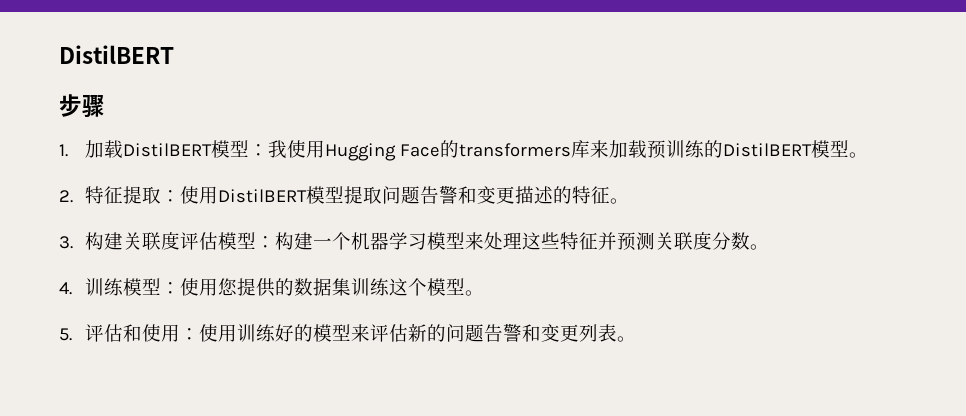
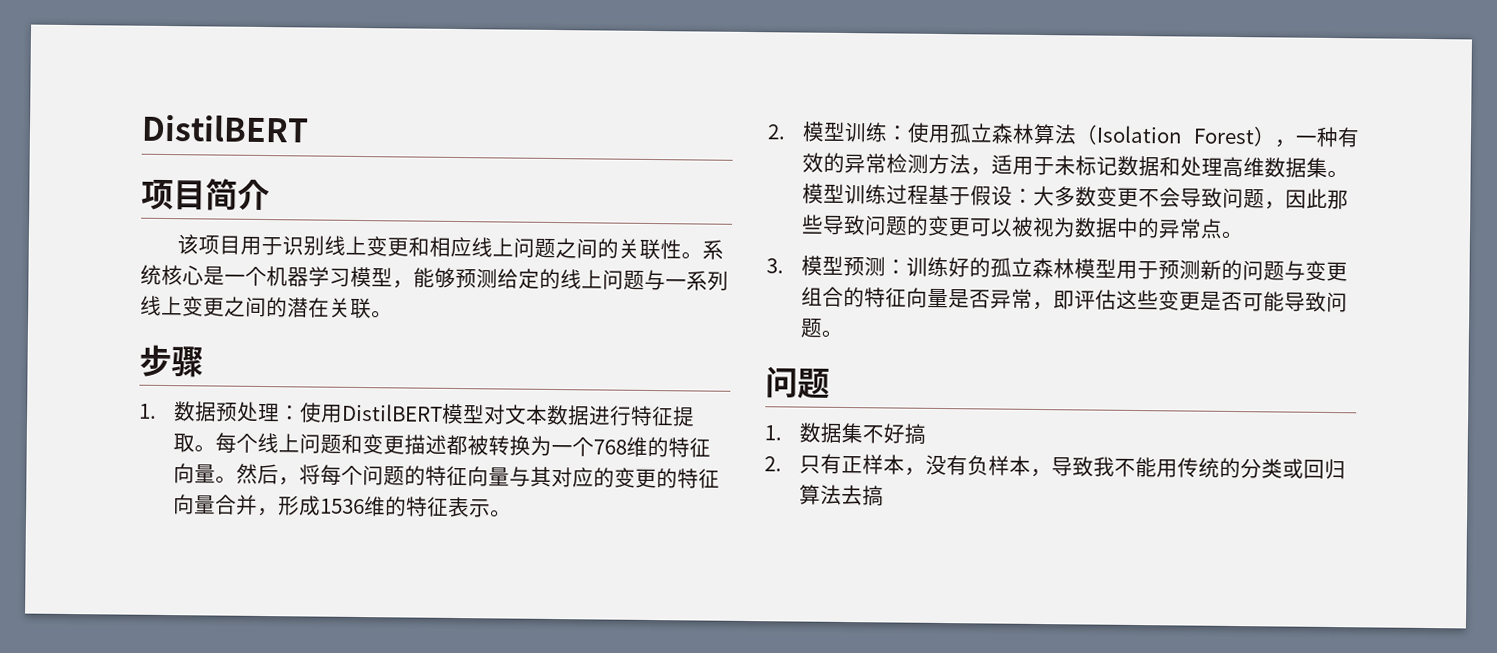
[59,94,105,118] [59,140,868,161] [59,185,629,204] [59,232,769,251] [59,278,484,297] [59,323,636,342] 步骤 // 1.加载DistilBERT模型：我使用Hugging Face的transformers库来加载预训练的DistilBERT模型。 // 2.特征提取：使用DistilBERT模型提取问题告警和变更描述的特征。 // 3.构建关联度评估模型：构建一个机器学习模型来处理这些特征并预测关联度分数。 // 4.训练模型：使用您提供的数据集训练这个模型。 // 5.评估和使用：使用训练好的模型来评估新的问题告警和变更列表。 -> [141,178,270,211] [177,234,725,261] [140,264,729,291] [140,295,393,320] [139,344,204,378] [139,401,696,427] [173,432,712,458] [173,463,721,489] [173,494,513,518] [767,121,1360,148] [802,152,1350,179] [802,183,1350,210] [801,214,1245,240] [766,255,1349,282] [801,286,1349,313] [800,318,844,338] [765,366,830,399] [764,422,928,444] [764,453,1347,480] [799,484,885,506] 项目简介 // 该项目用于识别线上变更和相应线上问题之间的关联性。系统核心是一个机器学习模型，能够预测给定的线上问题与一系列线上变更之间的潜在关联。 // 步骤 // 1.数据预处理：使用DistilBERT模型对文本数据进行特征提取。每个线上问题和变更描述都被转换为一个768维的特征向量。然后，将每个问题的特征向量与其对应的变更的特征向量合并，形成1536维的特征表示。 // 2.模型训练：使用孤立森林算法（Isolation Forest），一种有效的异常检测方法，适用于未标记数据和处理高维数据集。模型训练过程基于假设：大多数变更不会导致问题，因此那些导致问题的变更可以被视为数据中的异常点。 // 3.模型预测：训练好的孤立森林模型用于预测新的问题与变更组合的特征向量是否异常，即评估这些变更是否可能导致问题。 // 问题 // 1.数据集不好搞 // 2.只有正样本，没有负样本，导致我不能用传统的分类或回归算法去搞

